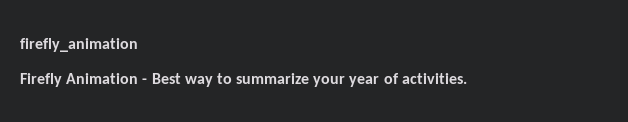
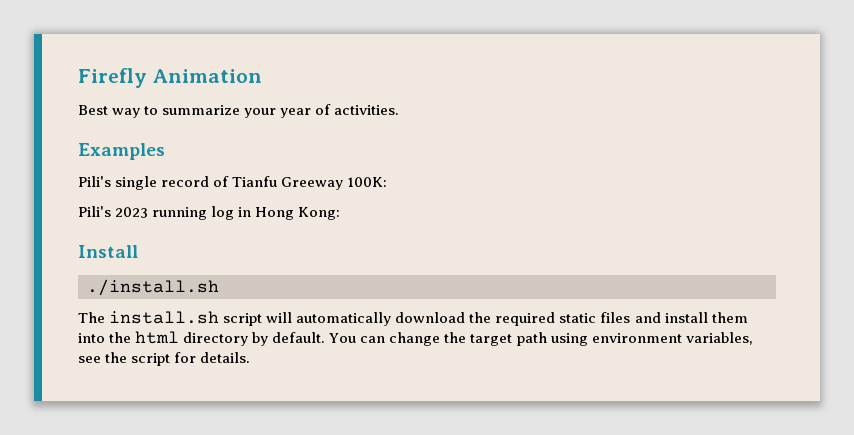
[20,38,138,52] firefly_animation // -> (78, 78) none
[142,78,148,84] - -> (262, 76) //
(467, 78) none -> [78,143,165,160] [78,176,388,190] [78,206,341,220] [78,245,138,258] [87,279,219,296] [78,311,748,326] [78,331,753,346] [78,352,251,366] // Examples // Pili's single record of Tianfu Greeway 100K: // Pili's 2023 running log in Hong Kong: // Install // ./install.sh // The install.sh script will automatically download the required static files and install them into the html directory by default. You can change the target path using environment variables, see the script for details.

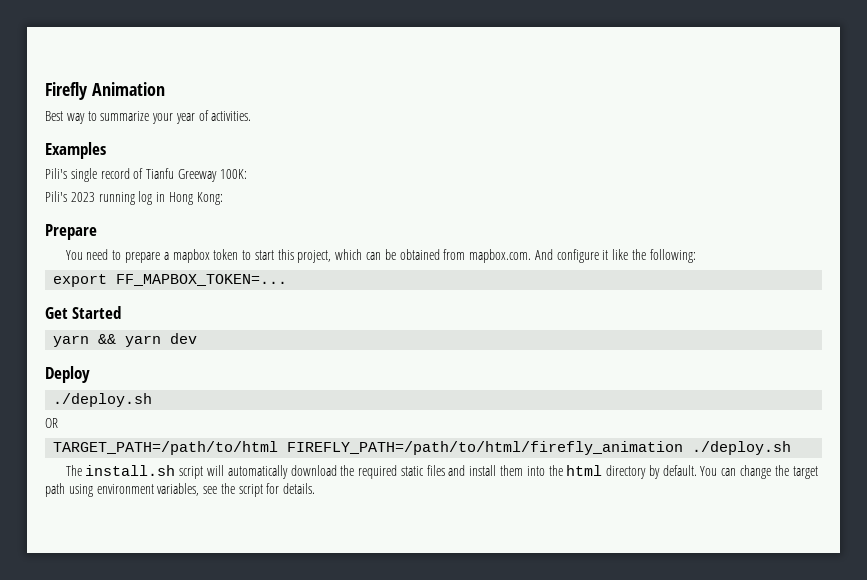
[78,245,138,258] [87,279,219,296] Install // ./install.sh -> [45,224,97,240] [65,249,696,263] [53,274,288,287] [45,306,122,319] [53,333,198,347] [45,366,90,383] [53,393,153,407] [45,418,58,428] [53,441,792,455] Prepare // You need to prepare a mapbox token to start this project, which can be obtained from mapbox.com. And configure it like the following: // export FF_MAPBOX_TOKEN=... // Get Started // yarn && yarn dev // Deploy // ./deploy.sh // OR // TARGET_PATH=/path/to/html FIREFLY_PATH=/path/to/html/firefly_animation ./deploy.sh

